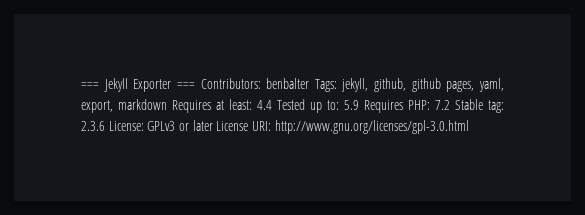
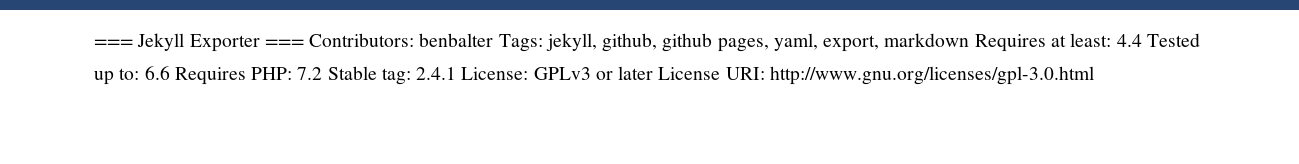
[343,100,359,110] 5.9 -> [144,66,170,80] 6.6
[81,121,105,131] 2.3.6 -> [416,67,457,80] 2.4.1

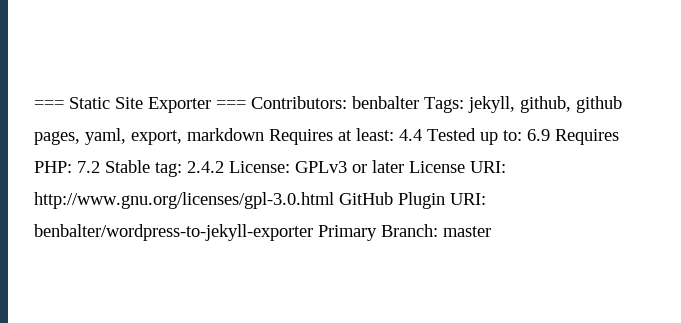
[94,33,185,51] === Jekyll -> [34,97,143,109] === Static Site
[144,66,170,80] 6.6 -> [527,129,550,141] 6.9
[416,67,457,80] 2.4.1 -> [187,161,224,173] 2.4.2
(1094, 75) none -> [339,192,486,209] [34,224,491,241] GitHub Plugin URI: benbalter/wordpress-to-jekyll-exporter Primary Branch: master

